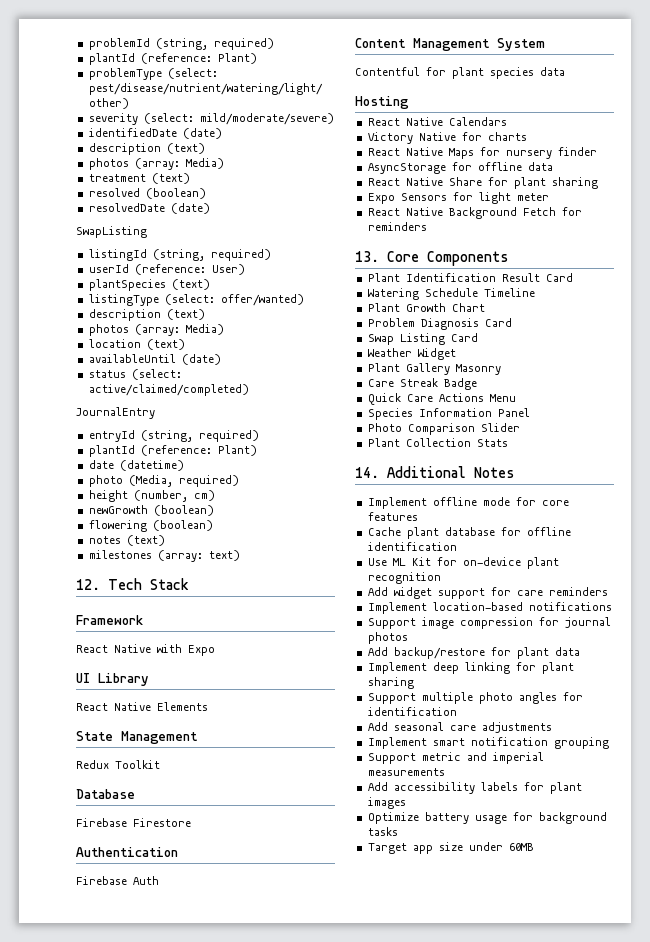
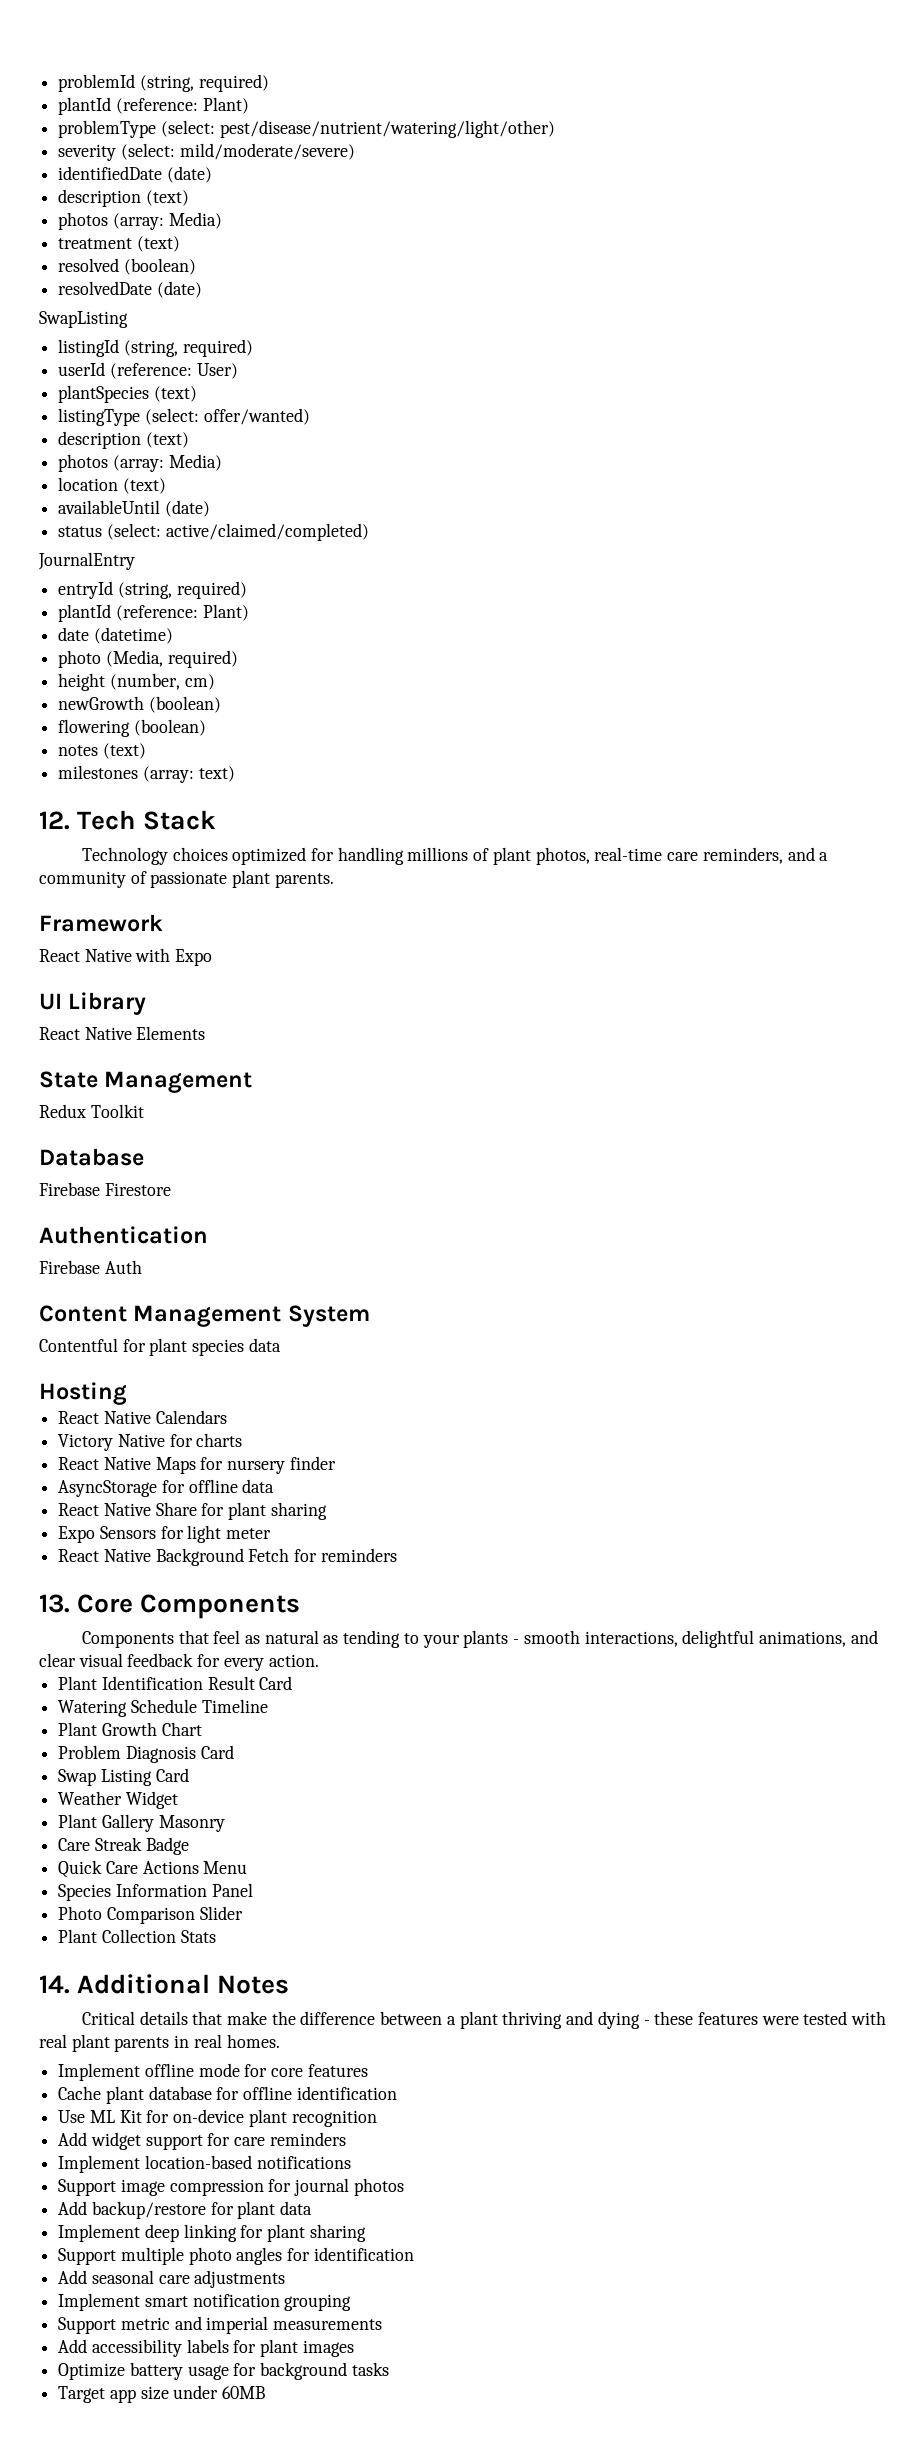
(189, 584) none -> [81,847,829,865] [39,870,334,888] // Technology choices optimized for handling millions of plant photos, real-time care reminders, and a community of passionate plant parents.
(509, 258) none -> [81,1630,878,1648] [39,1653,319,1671] // Components that feel as natural as tending to your plants - smooth interactions, delightful animations, and clear visual feedback for every action.
(515, 472) none -> [81,2011,887,2029] [39,2034,280,2052] // Critical details that make the difference between a plant thriving and dying - these features were tested with real plant parents in real homes.

